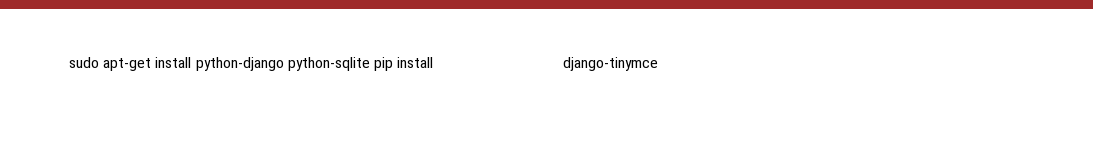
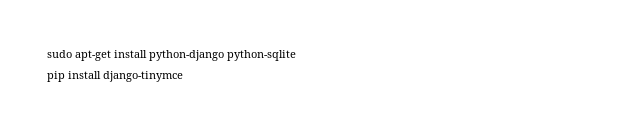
(370, 64) none -> (296, 55) //

